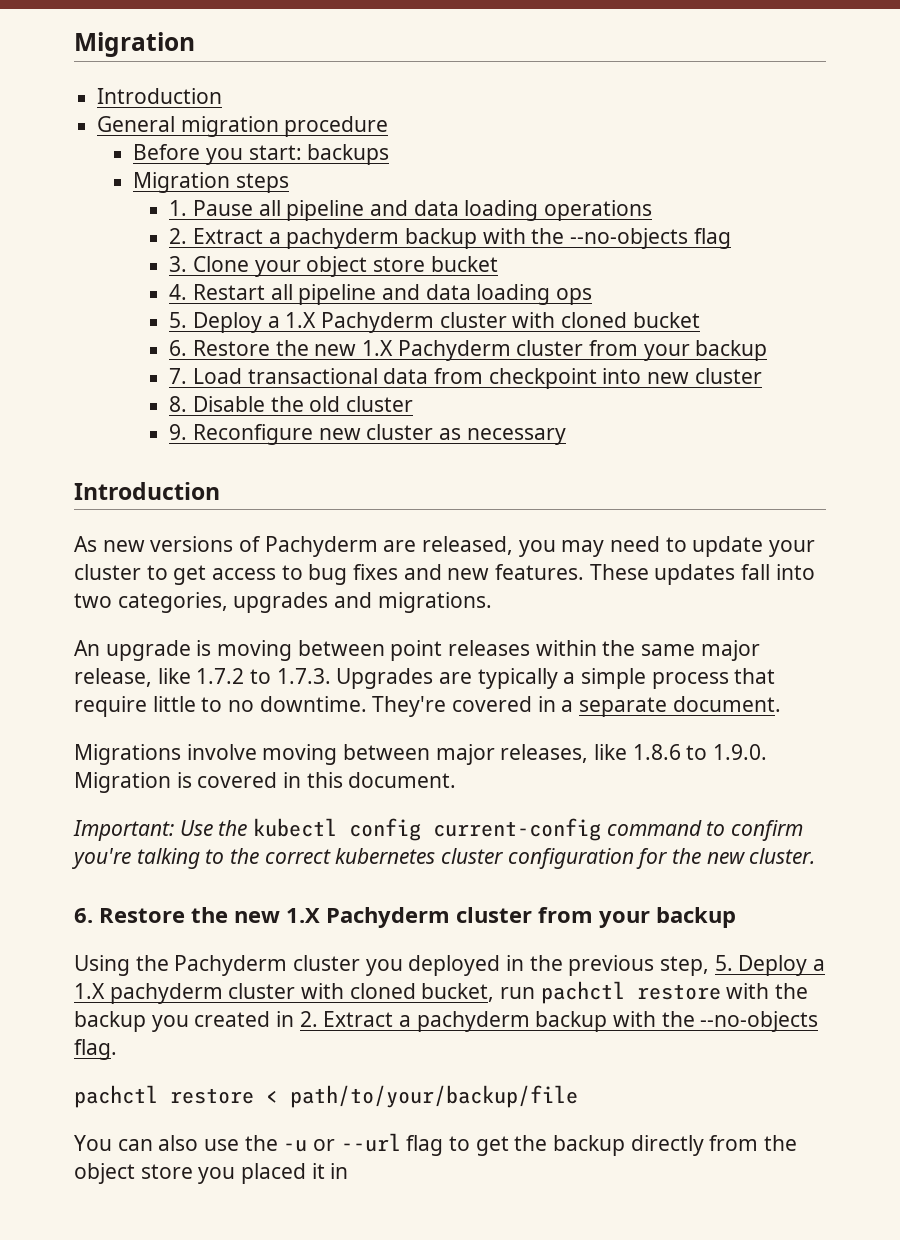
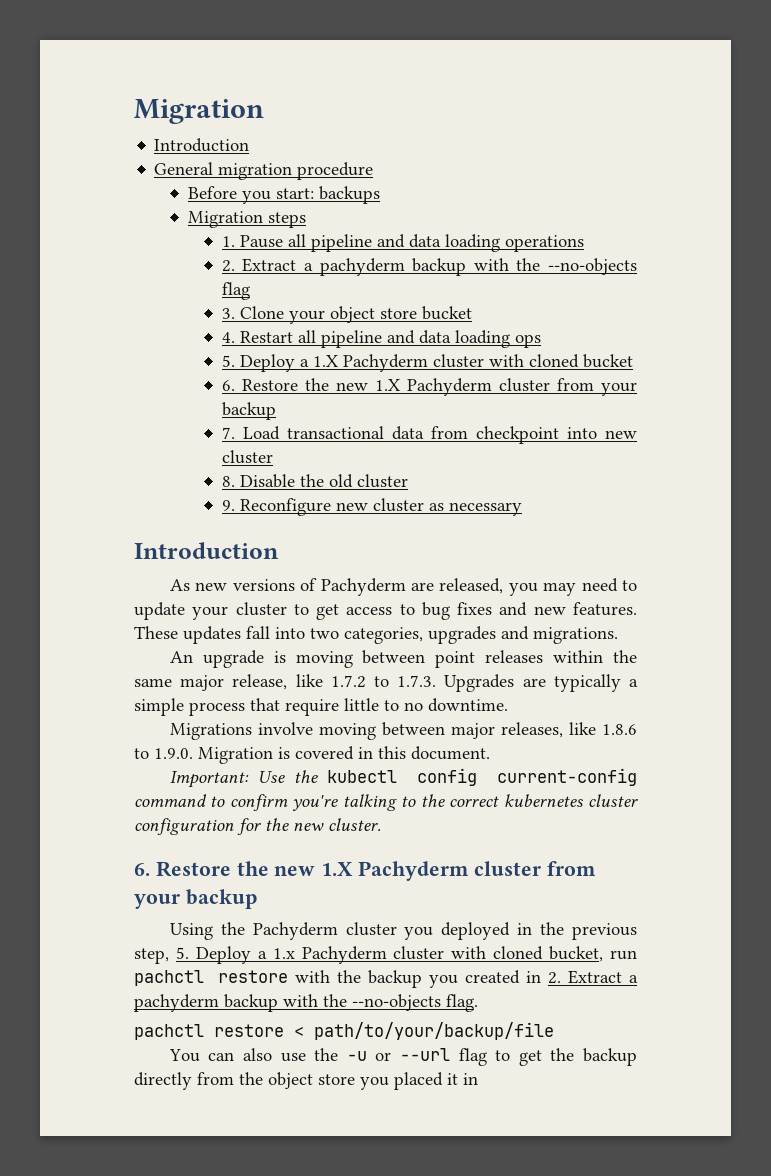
[372,696,781,717] They're covered in a separate document. -> (508, 705) none
[74,983,223,1004] 1.X pachyderm -> [272,946,387,964] 1.x Pachyderm

